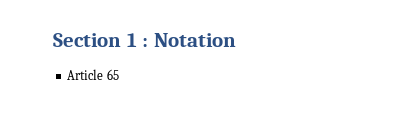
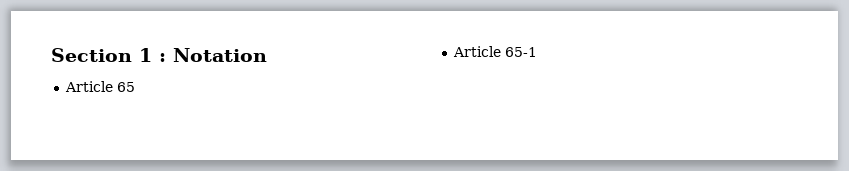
(119, 74) none -> [452,46,537,57] // Article 65-1

